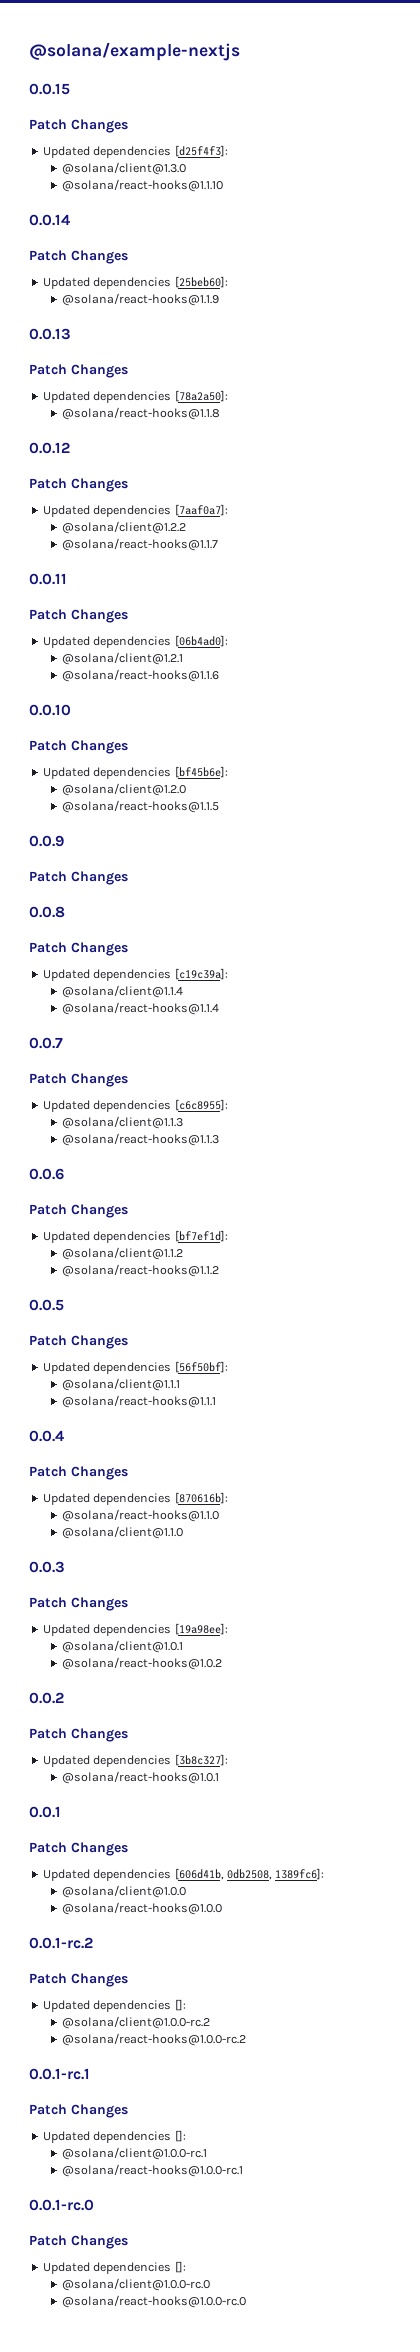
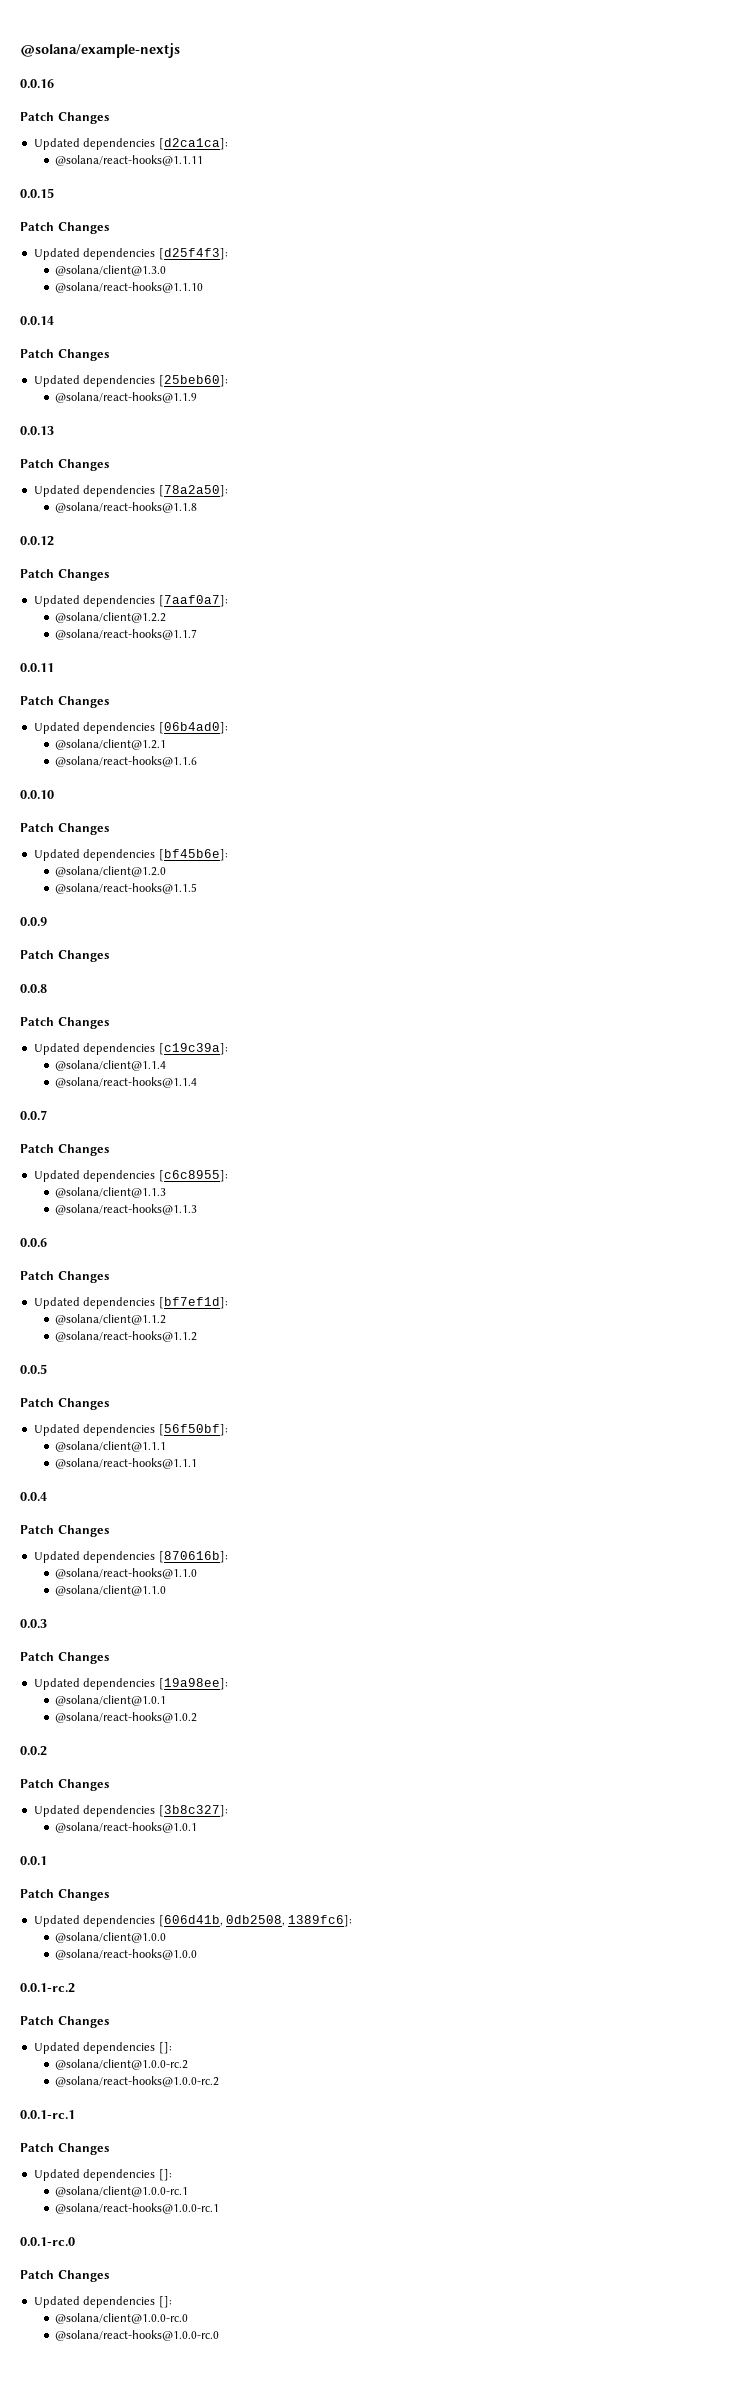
(240, 51) none -> [20,79,54,88] [20,112,109,124] [33,138,228,150] [55,155,204,166] // 0.0.16 // Patch Changes // Updated dependencies [d2ca1ca]: // @solana/react-hooks@1.1.11

